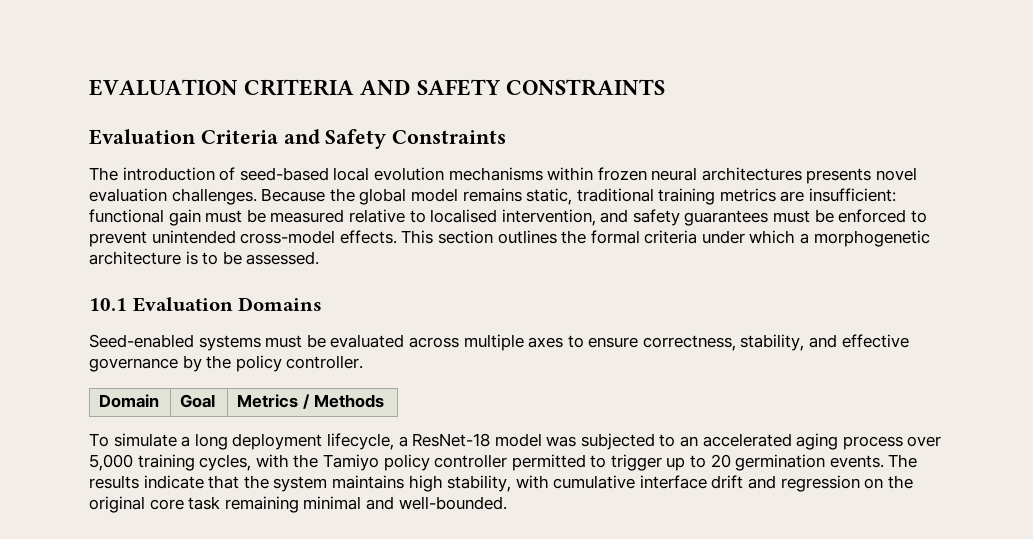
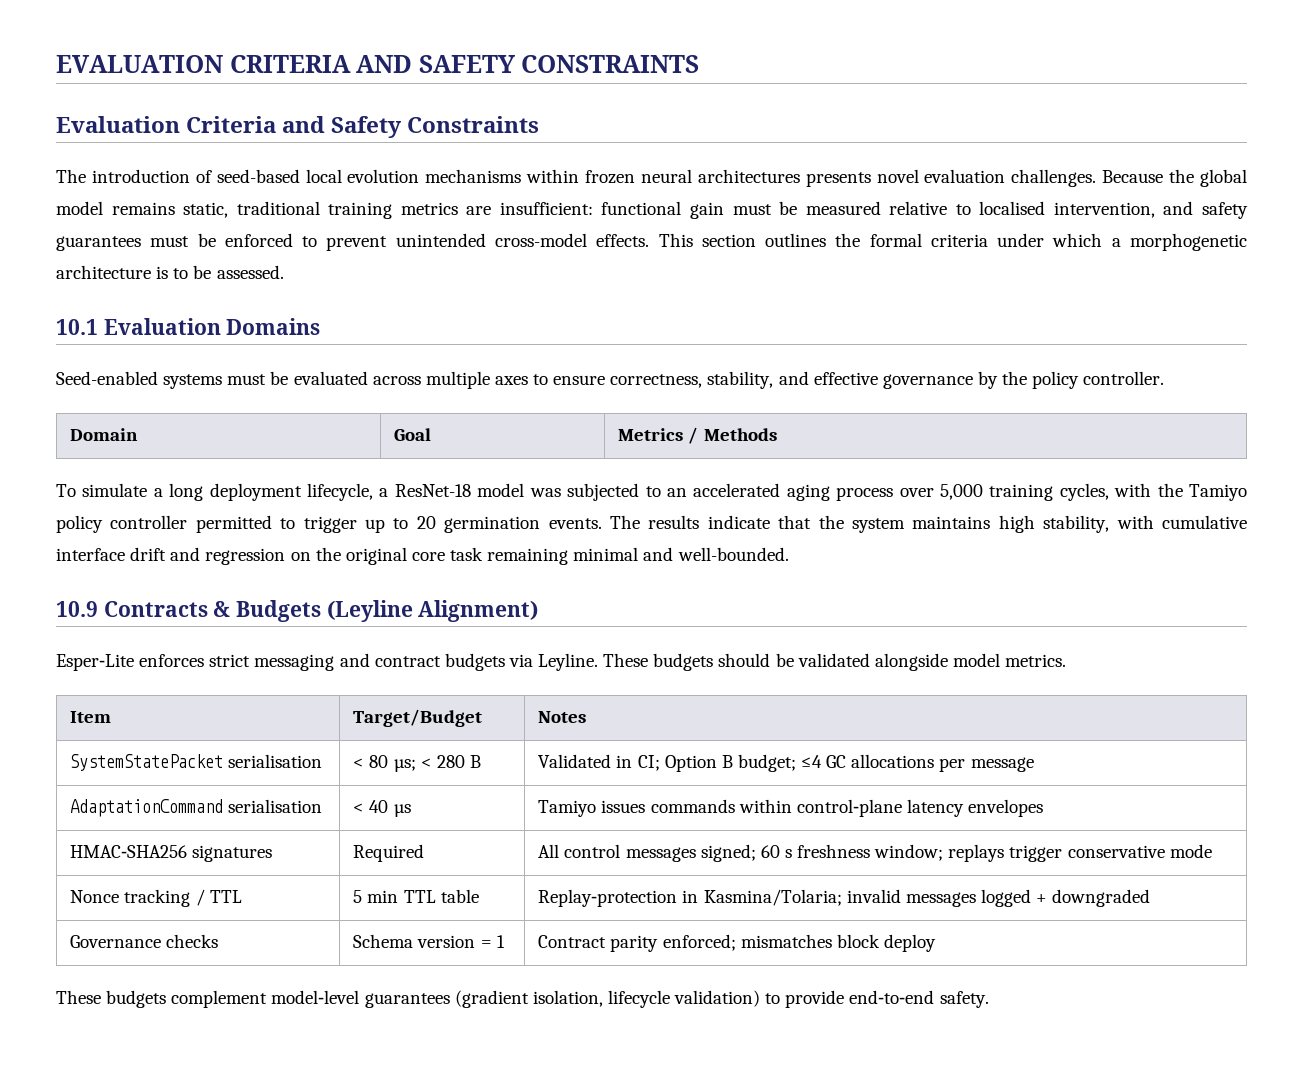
(507, 503) none -> [56,600,539,622] [56,653,1067,671] [70,711,112,723] [353,709,483,727] [538,711,587,723] [70,754,323,771] [353,755,481,772] [538,754,1034,772] [70,799,323,817] [353,800,411,817] [538,799,1044,817] [70,845,273,862] [353,844,425,862] [538,844,1212,862] [70,889,242,907] [353,889,479,903] [538,889,1151,907] [70,934,219,948] [353,934,505,948] [538,934,936,952] [56,990,989,1008] // 10.9 Contracts & Budgets (Leyline Alignment) // Esper‑Lite enforces strict messaging and contract budgets via Leyline. These budgets should be validated alongside model metrics. // Item | Target/Budget | Notes // SystemStatePacket serialisation | < 80 µs; < 280 B | Validated in CI; Option B budget; ≤4 GC allocations per message // AdaptationCommand serialisation | < 40 µs | Tamiyo issues commands within control‑plane latency envelopes // HMAC‑SHA256 signatures | Required | All control messages signed; 60 s freshness window; replays trigger conservative mode // Nonce tracking / TTL | 5 min TTL table | Replay‑protection in Kasmina/Tolaria; invalid messages logged + downgraded // Governance checks | Schema version = 1 | Contract parity enforced; mismatches block deploy // These budgets complement model‑level guarantees (gradient isolation, lifecycle validation) to provide end‑to‑end safety.

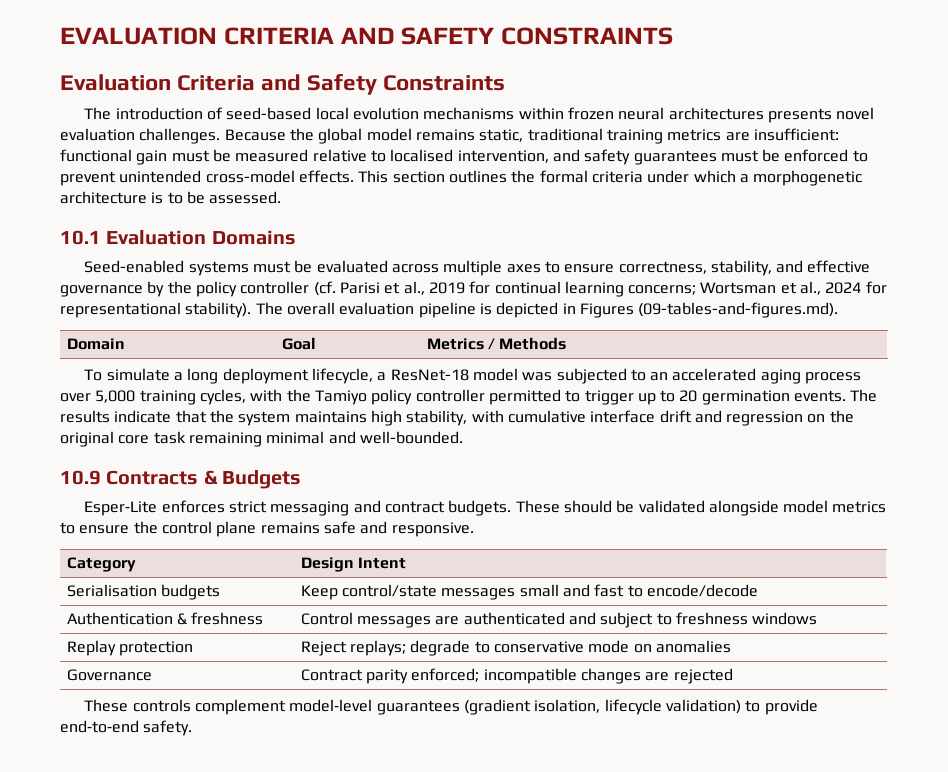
[1083,371,1165,385] controller. -> [240,281,887,297] [60,302,839,318] controller (cf. Parisi et al., 2019 for continual learning concerns; Wortsman et al., 2024 for representational stability). The overall evaluation pipeline is depicted in Figures (09-tables-and-figures.md).
[326,600,539,622] (Leyline Alignment) -> (302, 479) none
[444,653,714,671] budgets via Leyline. These budgets -> [448,500,560,516] budgets. These
[1005,654,1067,667] [70,711,112,723] [353,709,483,727] [538,711,587,723] [70,754,323,771] [353,755,481,772] [538,754,1034,772] [70,799,323,817] [353,800,411,817] [538,799,1044,817] [70,845,273,862] [353,844,425,862] [538,844,1212,862] [70,889,242,907] [353,889,479,903] [538,889,1151,907] [70,934,219,948] [353,934,505,948] metrics. // Item | Target/Budget | Notes // SystemStatePacket serialisation | < 80 µs; < 280 B | Validated in CI; Option B budget; ≤4 GC allocations per message // AdaptationCommand serialisation | < 40 µs | Tamiyo issues commands within control‑plane latency envelopes // HMAC‑SHA256 signatures | Required | All control messages signed; 60 s freshness window; replays trigger conservative mode // Nonce tracking / TTL | 5 min TTL table | Replay‑protection in Kasmina/Tolaria; invalid messages logged + downgraded // Governance checks | Schema version = 1 -> [832,501,887,513] [60,521,474,537] [66,557,136,572] [300,557,407,572] [66,584,221,600] [300,584,758,600] [66,612,264,625] [300,612,818,628] [66,640,194,656] [300,640,731,656] [66,669,152,681] metrics to ensure the control plane remains safe and responsive. // Category | Design Intent // Serialisation budgets | Keep control/state messages small and fast to encode/decode // Authentication & freshness | Control messages are authenticated and subject to freshness windows // Replay protection | Reject replays; degrade to conservative mode on anomalies // Governance
[740,934,936,952] [56,990,167,1008] mismatches block deploy // These budgets -> [483,668,733,684] [84,699,191,712] incompatible changes are rejected // These controls

